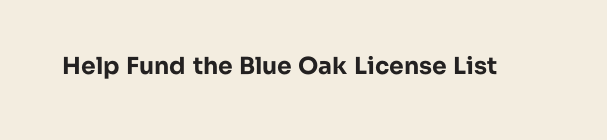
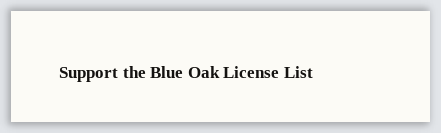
[62,56,187,79] Help Fund -> [59,67,118,82] Support

